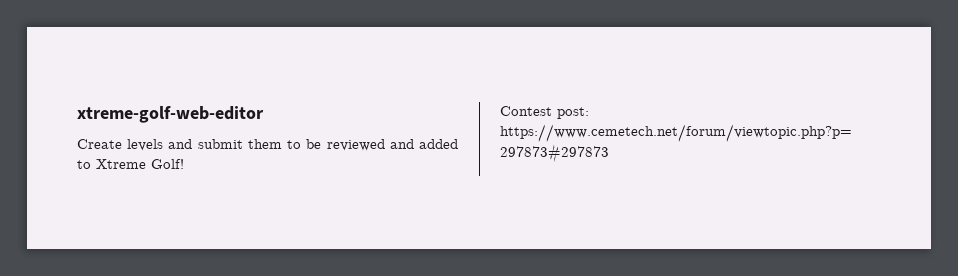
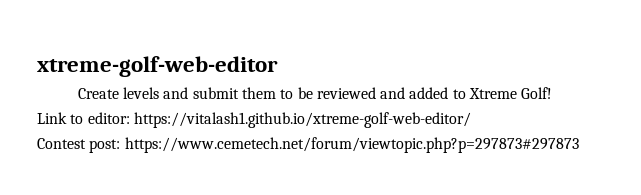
(184, 164) none -> [37,112,471,128] // Link to editor: https://vitalash1.github.io/xtreme-golf-web-editor/

